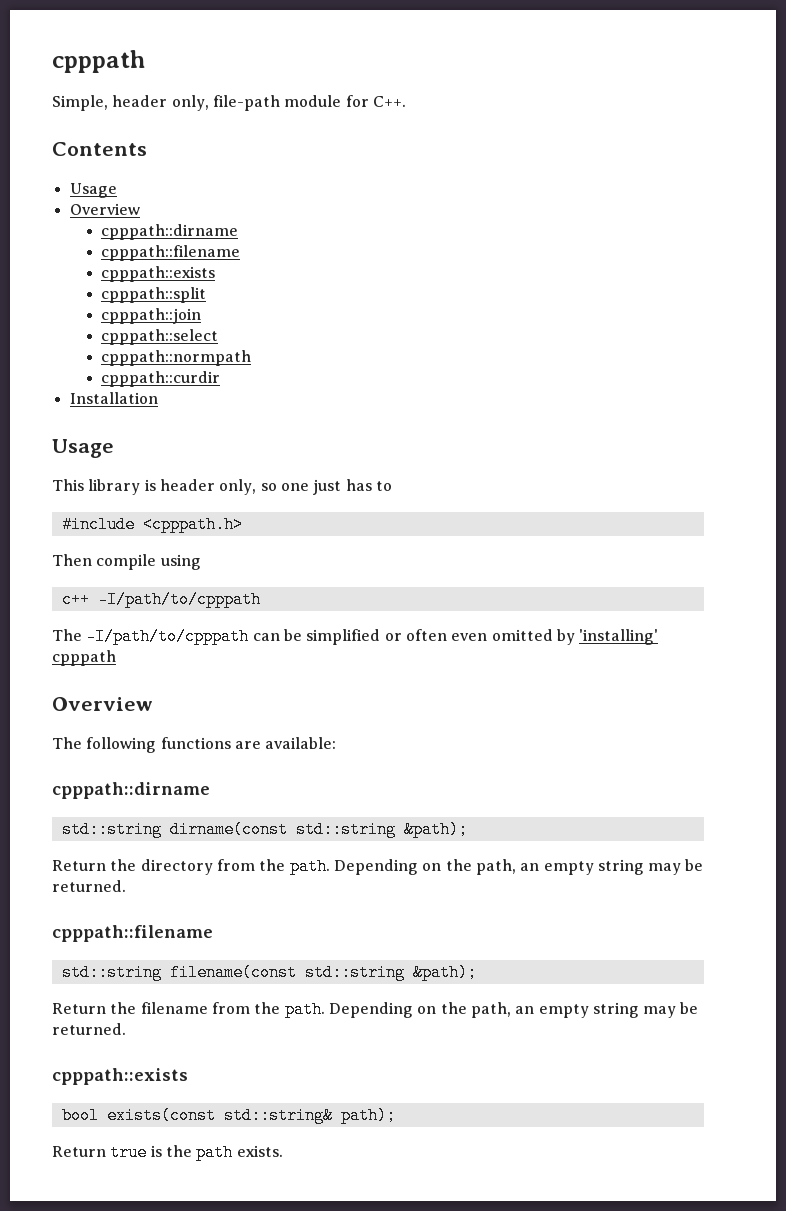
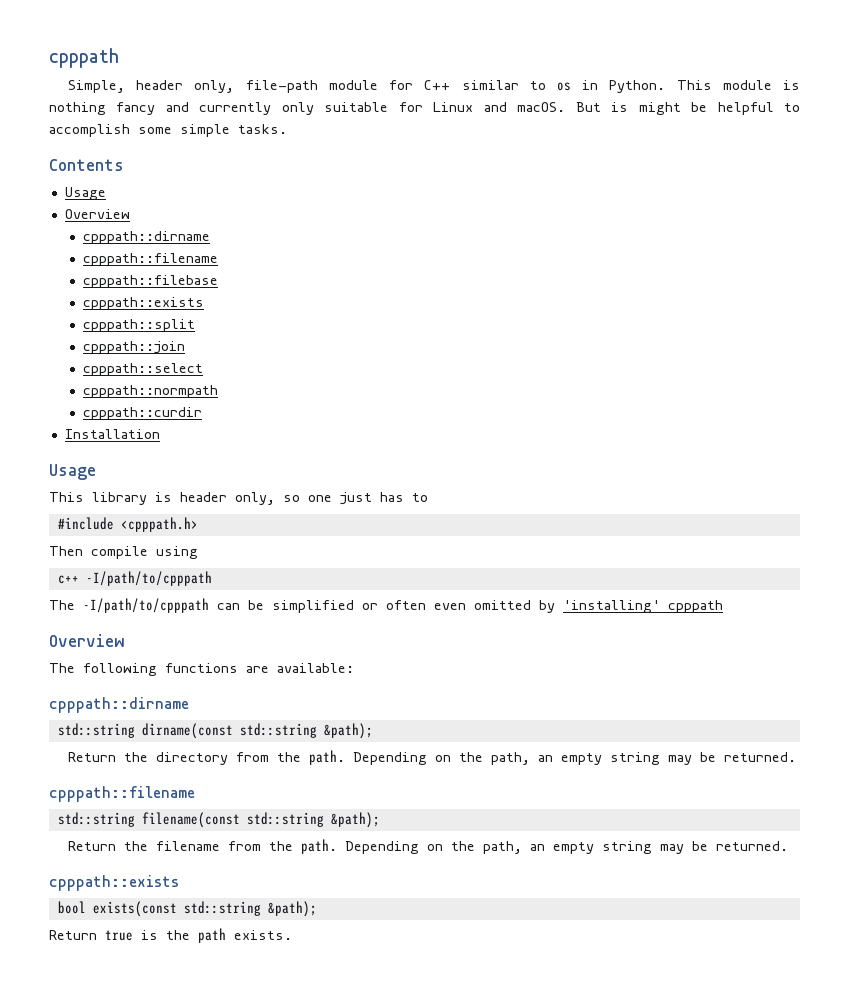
[372,96,406,107] C++. -> [424,80,801,93] [49,102,800,115] [49,124,287,137] C++ similar to os in Python. This module is nothing fancy and currently only suitable for Linux and macOS. But is might be helpful to accomplish some simple tasks.
(241, 253) none -> [83,275,219,288] // cpppath::filebase
[223,1107,396,1124] std::string& path); -> [183,901,317,917] std::string &path);

